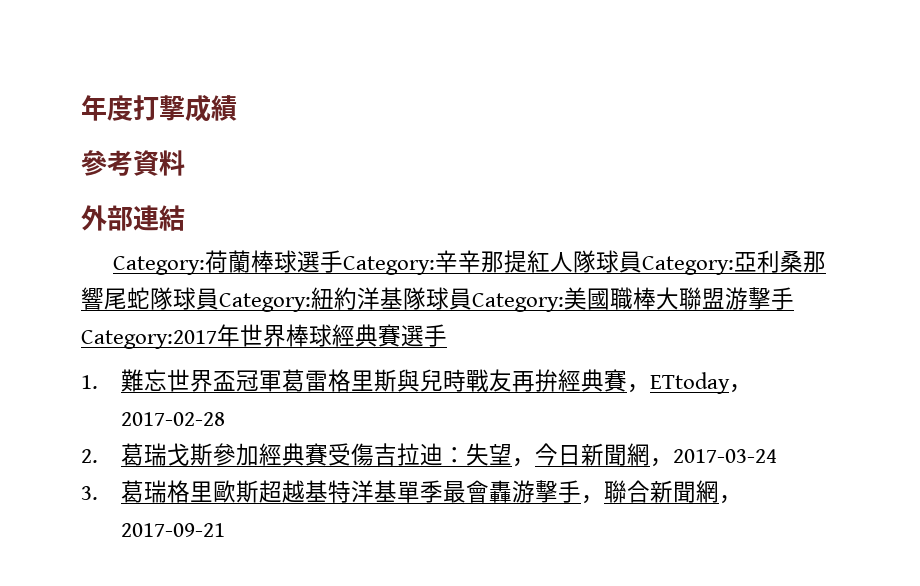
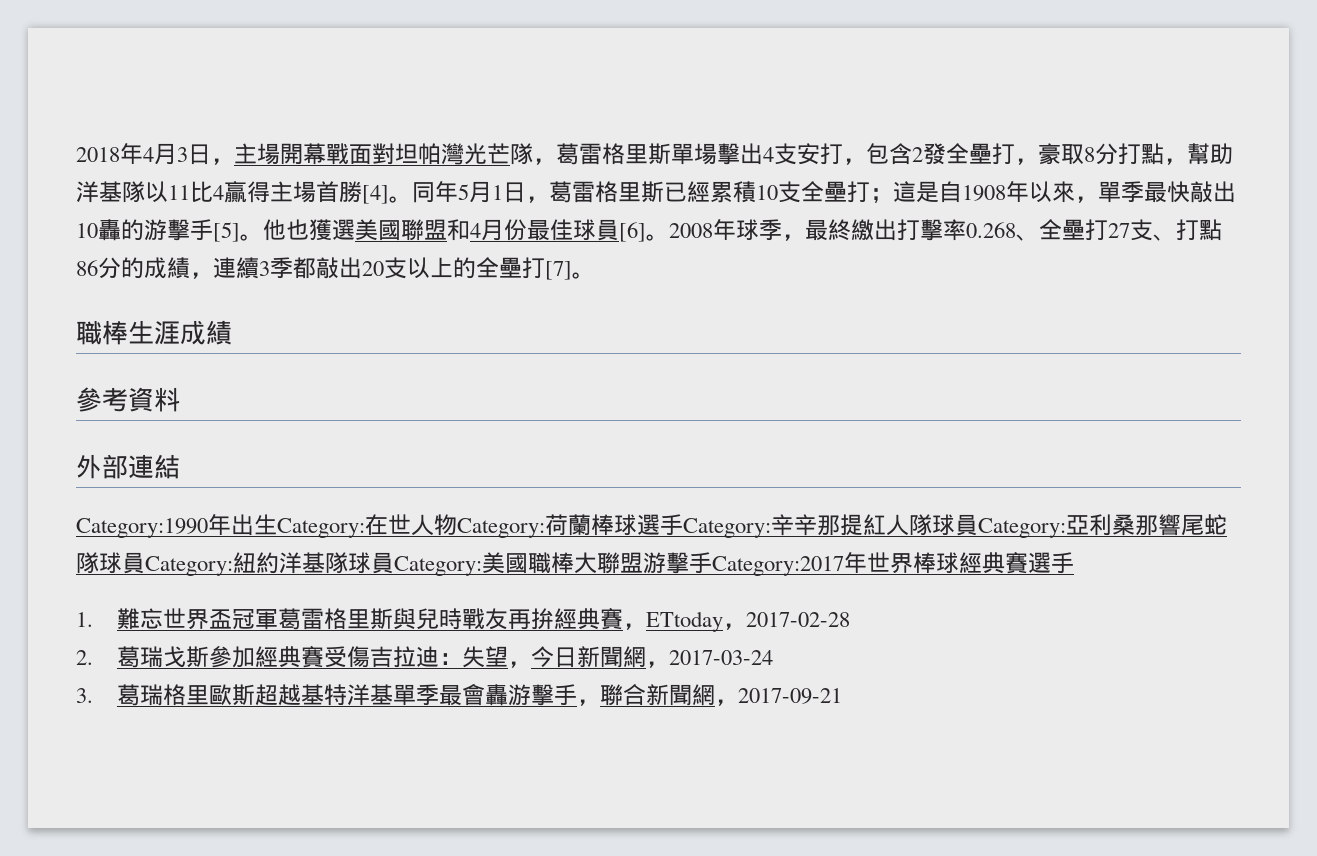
[81,95,185,121] 年度打撃 -> [76,143,1233,165] [76,181,1236,204] [76,219,1222,242] [76,257,595,280] [76,320,180,345] 2018年4月3日，主場開幕戰面對坦帕灣光芒隊，葛雷格里斯單場擊出4支安打，包含2發全壘打，豪取8分打點，幫助洋基隊以11比4贏得主場首勝[4]。同年5月1日，葛雷格里斯已經累積10支全壘打；這是自1908年以來，單季最快敲出10轟的游擊手[5]。他也獲選美國聯盟和4月份最佳球員[6]。2008年球季，最終繳出打擊率0.268、全壘打27支、打點86分的成績，連續3季都敲出20支以上的全壘打[7]。 // 職棒生涯
(185, 218) none -> [76,514,457,538] Category:1990年出生Category:在世人物

